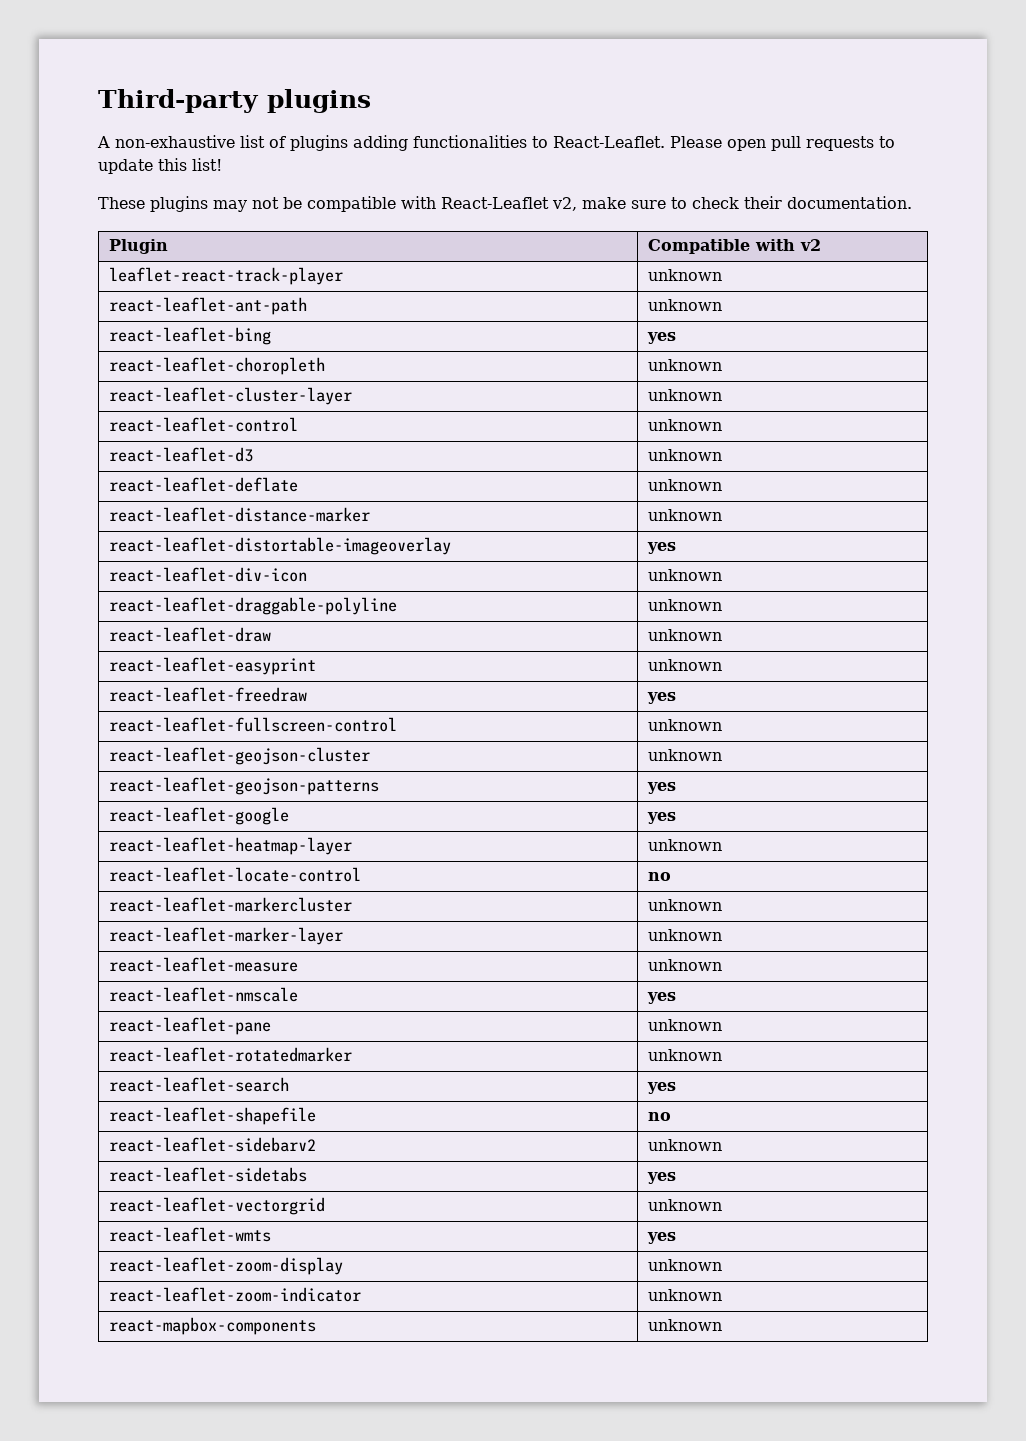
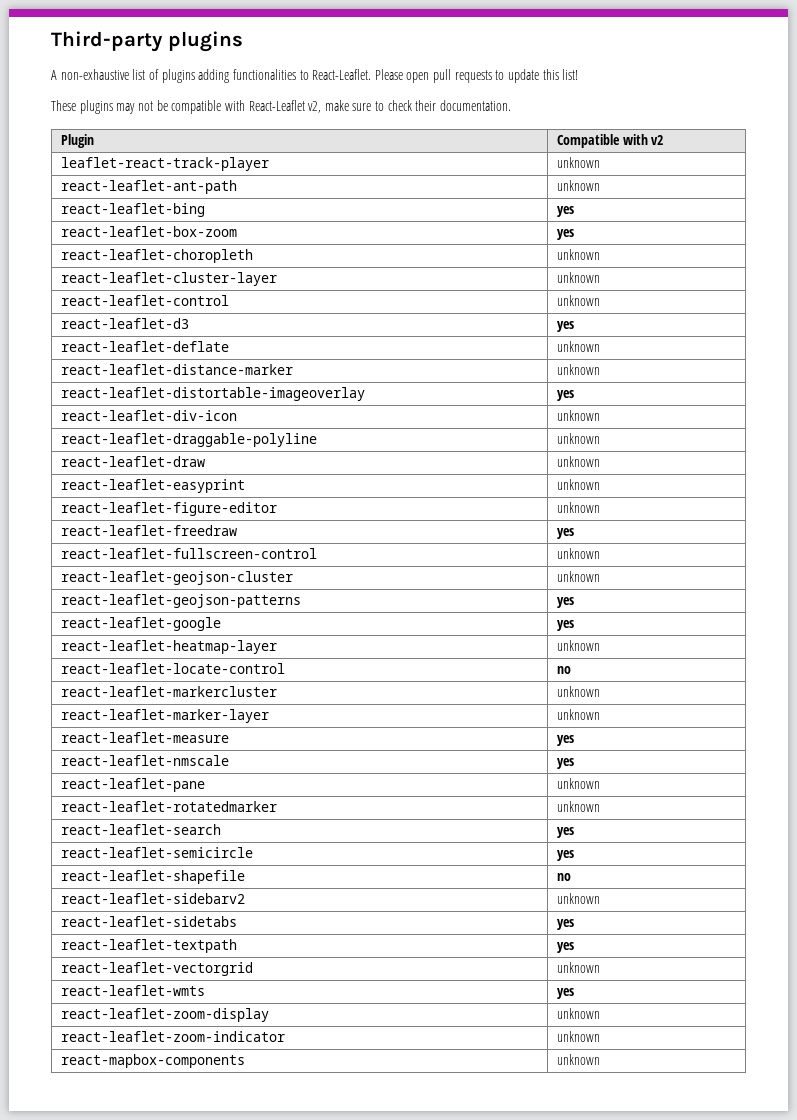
(677, 338) none -> [61,226,238,237] [557,229,575,240] // react-leaflet-box-zoom | yes
[648,449,723,461] unknown -> [557,321,575,332] yes
(723, 665) none -> [61,502,278,516] [557,502,601,513] // react-leaflet-figure-editor | unknown
[648,959,723,971] unknown -> [557,735,575,746] yes
(677, 1088) none -> [61,847,254,858] [557,850,575,861] // react-leaflet-semicircle | yes
(677, 1178) none -> [61,939,238,953] [557,942,575,953] // react-leaflet-textpath | yes

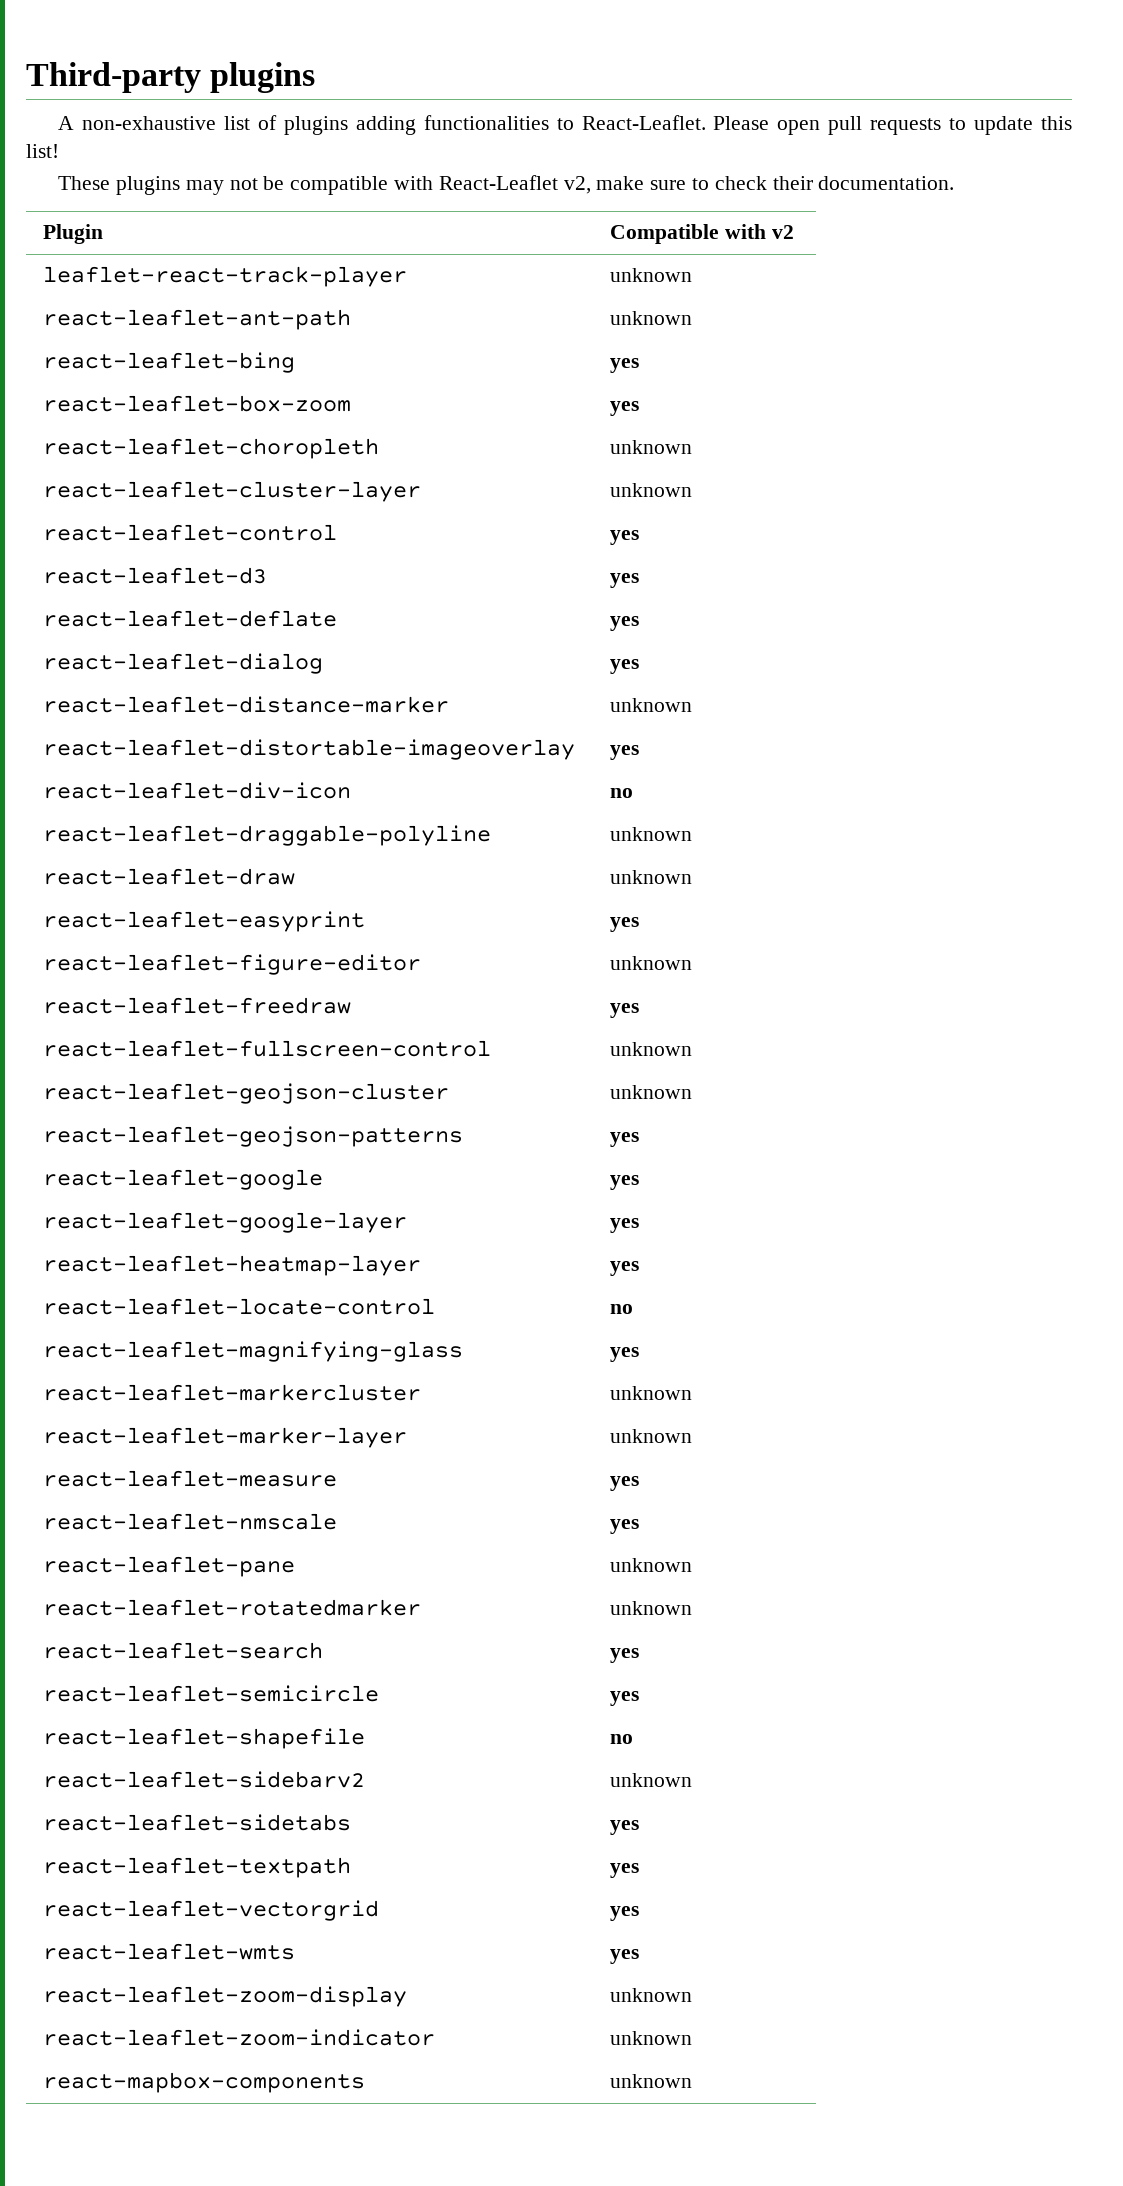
[557,295,601,306] unknown -> [610,530,640,545] yes
[557,341,601,352] unknown -> [610,616,640,631] [43,653,324,674] [610,659,640,674] yes // react-leaflet-dialog | yes
[557,410,601,421] unknown -> [610,788,634,798] no
[557,479,601,490] unknown -> [610,917,640,932] yes
(575, 625) none -> [43,1212,408,1233] [610,1218,640,1233] // react-leaflet-google-layer | yes
[557,640,601,651] unknown -> [610,1261,640,1276] yes
(572, 670) none -> [43,1341,464,1362] [610,1347,640,1362] // react-leaflet-magnifying-glass | yes
[557,962,601,973] unknown -> [610,1906,640,1921] yes

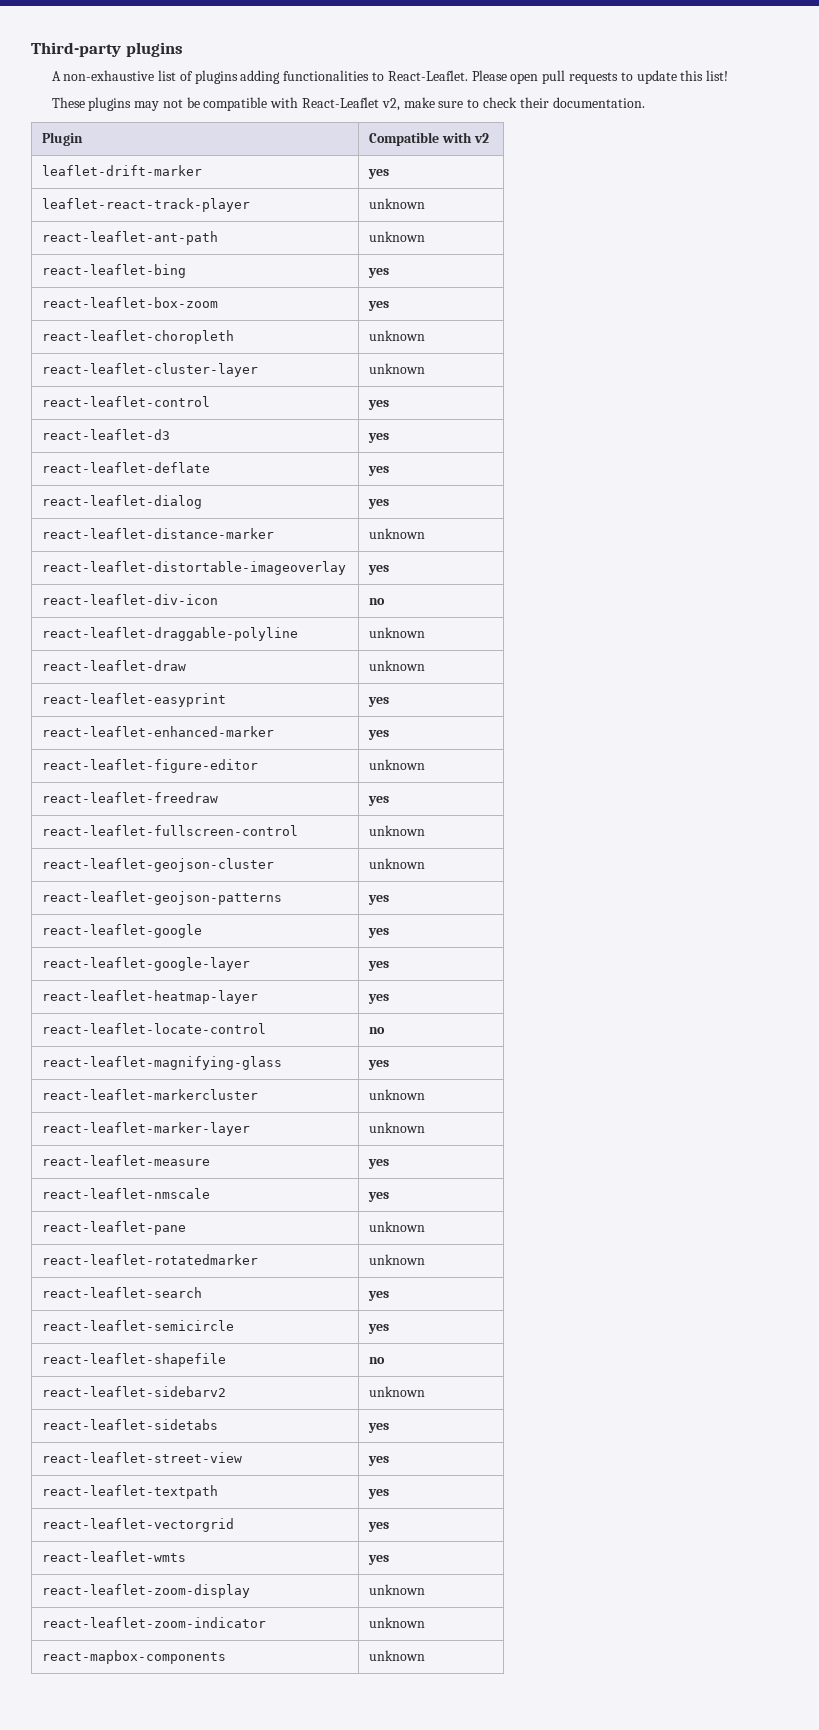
(794, 232) none -> [42,165,203,176] [368,169,390,179] // leaflet-drift-marker | yes
(640, 924) none -> [42,726,275,737] [368,730,390,740] // react-leaflet-enhanced-marker | yes
(640, 1827) none -> [42,1452,243,1463] [368,1456,390,1466] // react-leaflet-street-view | yes

